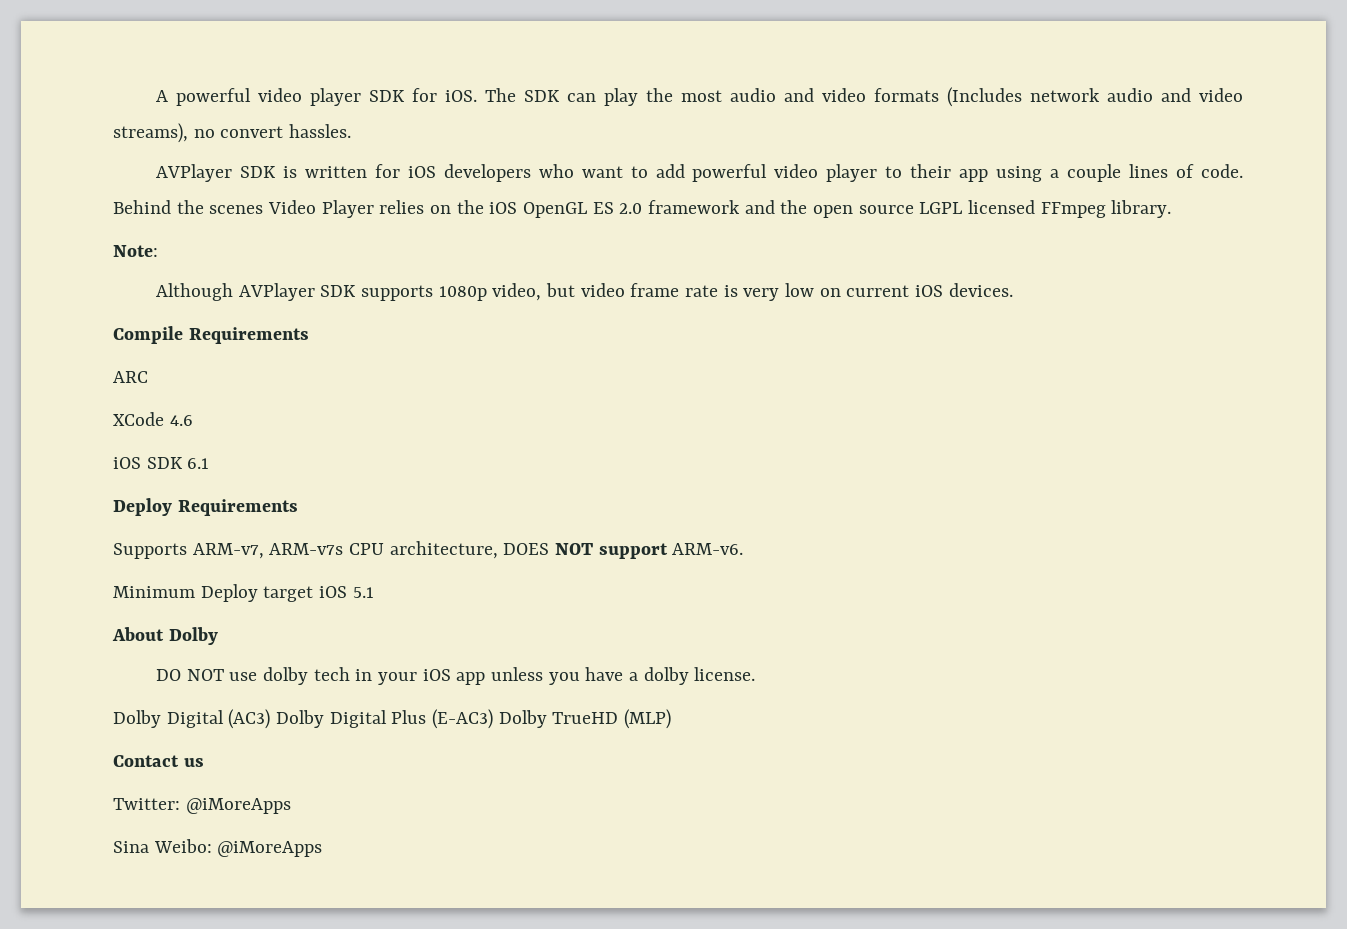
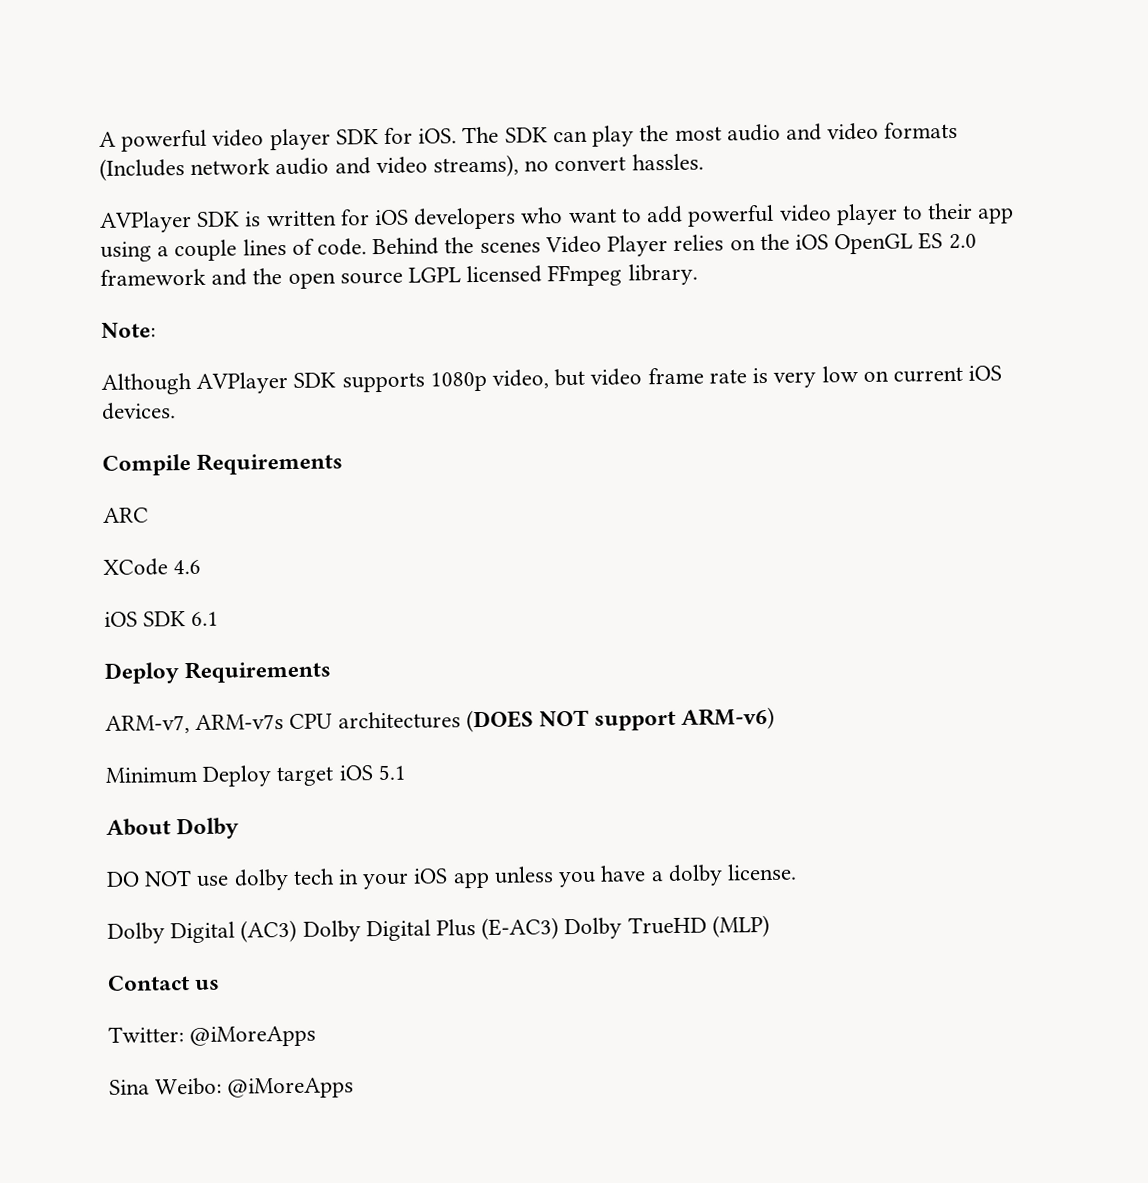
[113,543,187,559] Supports -> (332, 672) none
[389,541,550,559] architecture, DOES -> [337,709,534,733] architectures (DOES
[672,543,744,555] ARM-v6. -> [681,706,776,730] ARM-v6)

